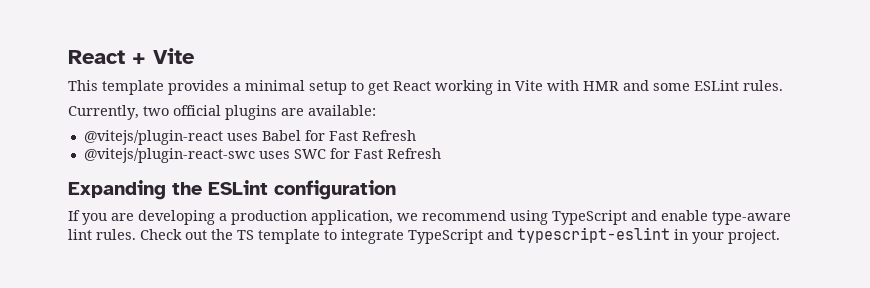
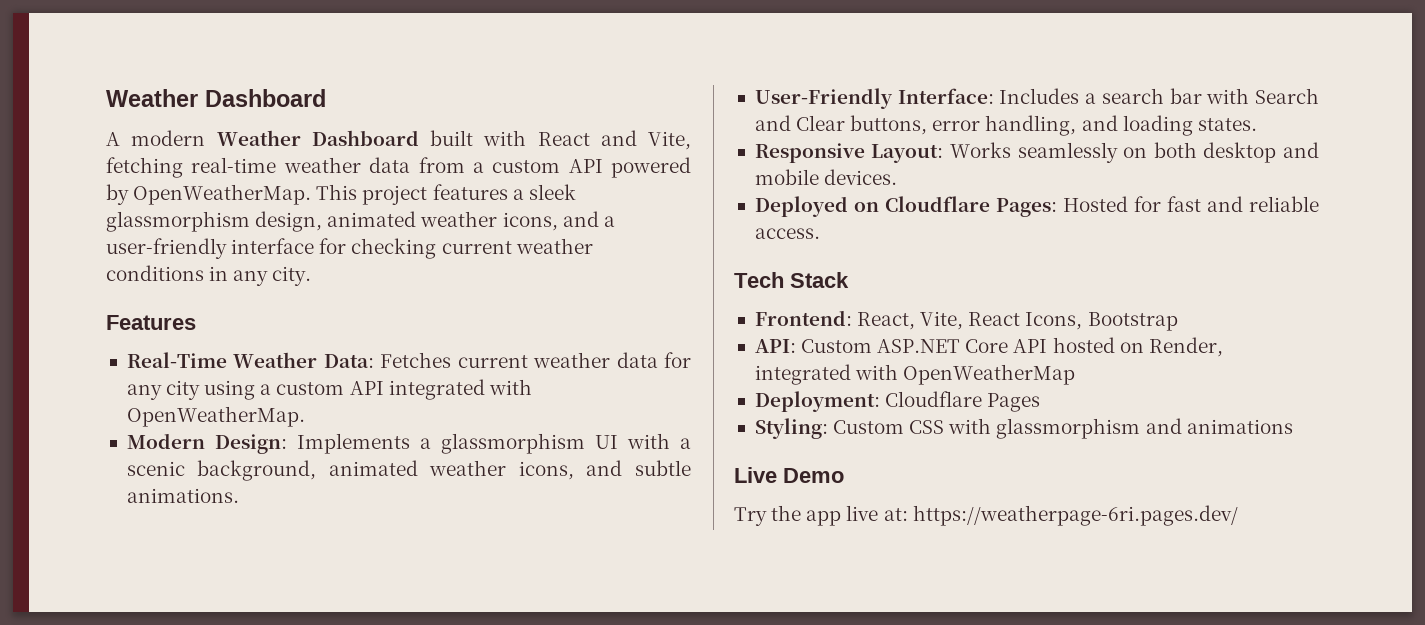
[68,48,195,64] [68,80,783,95] [68,105,376,120] [83,130,416,145] [83,148,441,163] [68,180,396,200] [68,210,791,225] [68,227,780,244] React + Vite // This template provides a minimal setup to get React working in Vite with HMR and some ESLint rules. // Currently, two official plugins are available: // @vitejs/plugin-react uses Babel for Fast Refresh // @vitejs/plugin-react-swc uses SWC for Fast Refresh // Expanding the ESLint configuration // If you are developing a production application, we recommend using TypeScript and enable type-aware lint rules. Check out the TS template to integrate TypeScript and typescript-eslint in your project. -> [106,89,326,107] [106,130,691,150] [106,157,691,178] [106,184,576,205] [106,211,615,232] [106,238,593,259] [106,265,312,286] [106,315,196,330] [126,352,692,368] [126,379,532,400] [126,406,305,427] [126,433,692,454] [126,460,691,481] [126,488,239,503] [754,88,1319,109] [754,115,1257,136] [754,142,1319,163] [754,169,898,185] [754,196,1319,217] [754,228,820,239] [734,272,849,288] [754,310,1178,331] [754,337,1223,357] [754,364,1076,385] [754,391,1041,412] [754,418,1293,439] [734,467,844,483] [734,505,1238,526] Weather Dashboard // A modern Weather Dashboard built with React and Vite, fetching real-time weather data from a custom API powered by OpenWeatherMap. This project features a sleek glassmorphism design, animated weather icons, and a user-friendly interface for checking current weather conditions in any city. // Features // Real-Time Weather Data: Fetches current weather data for any city using a custom API integrated with OpenWeatherMap. // Modern Design: Implements a glassmorphism UI with a scenic background, animated weather icons, and subtle animations. // User-Friendly Interface: Includes a search bar with Search and Clear buttons, error handling, and loading states. // Responsive Layout: Works seamlessly on both desktop and mobile devices. // Deployed on Cloudflare Pages: Hosted for fast and reliable access. // Tech Stack // Frontend: React, Vite, React Icons, Bootstrap // API: Custom ASP.NET Core API hosted on Render, integrated with OpenWeatherMap // Deployment: Cloudflare Pages // Styling: Custom CSS with glassmorphism and animations // Live Demo // Try the app live at: https://weatherpage-6ri.pages.dev/

